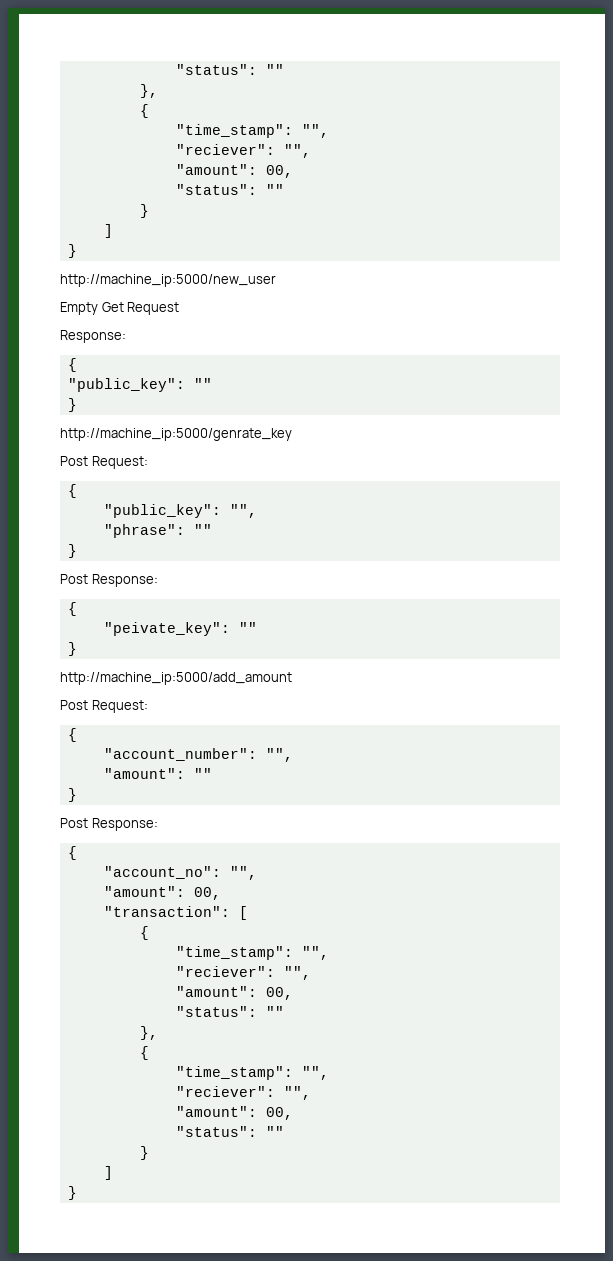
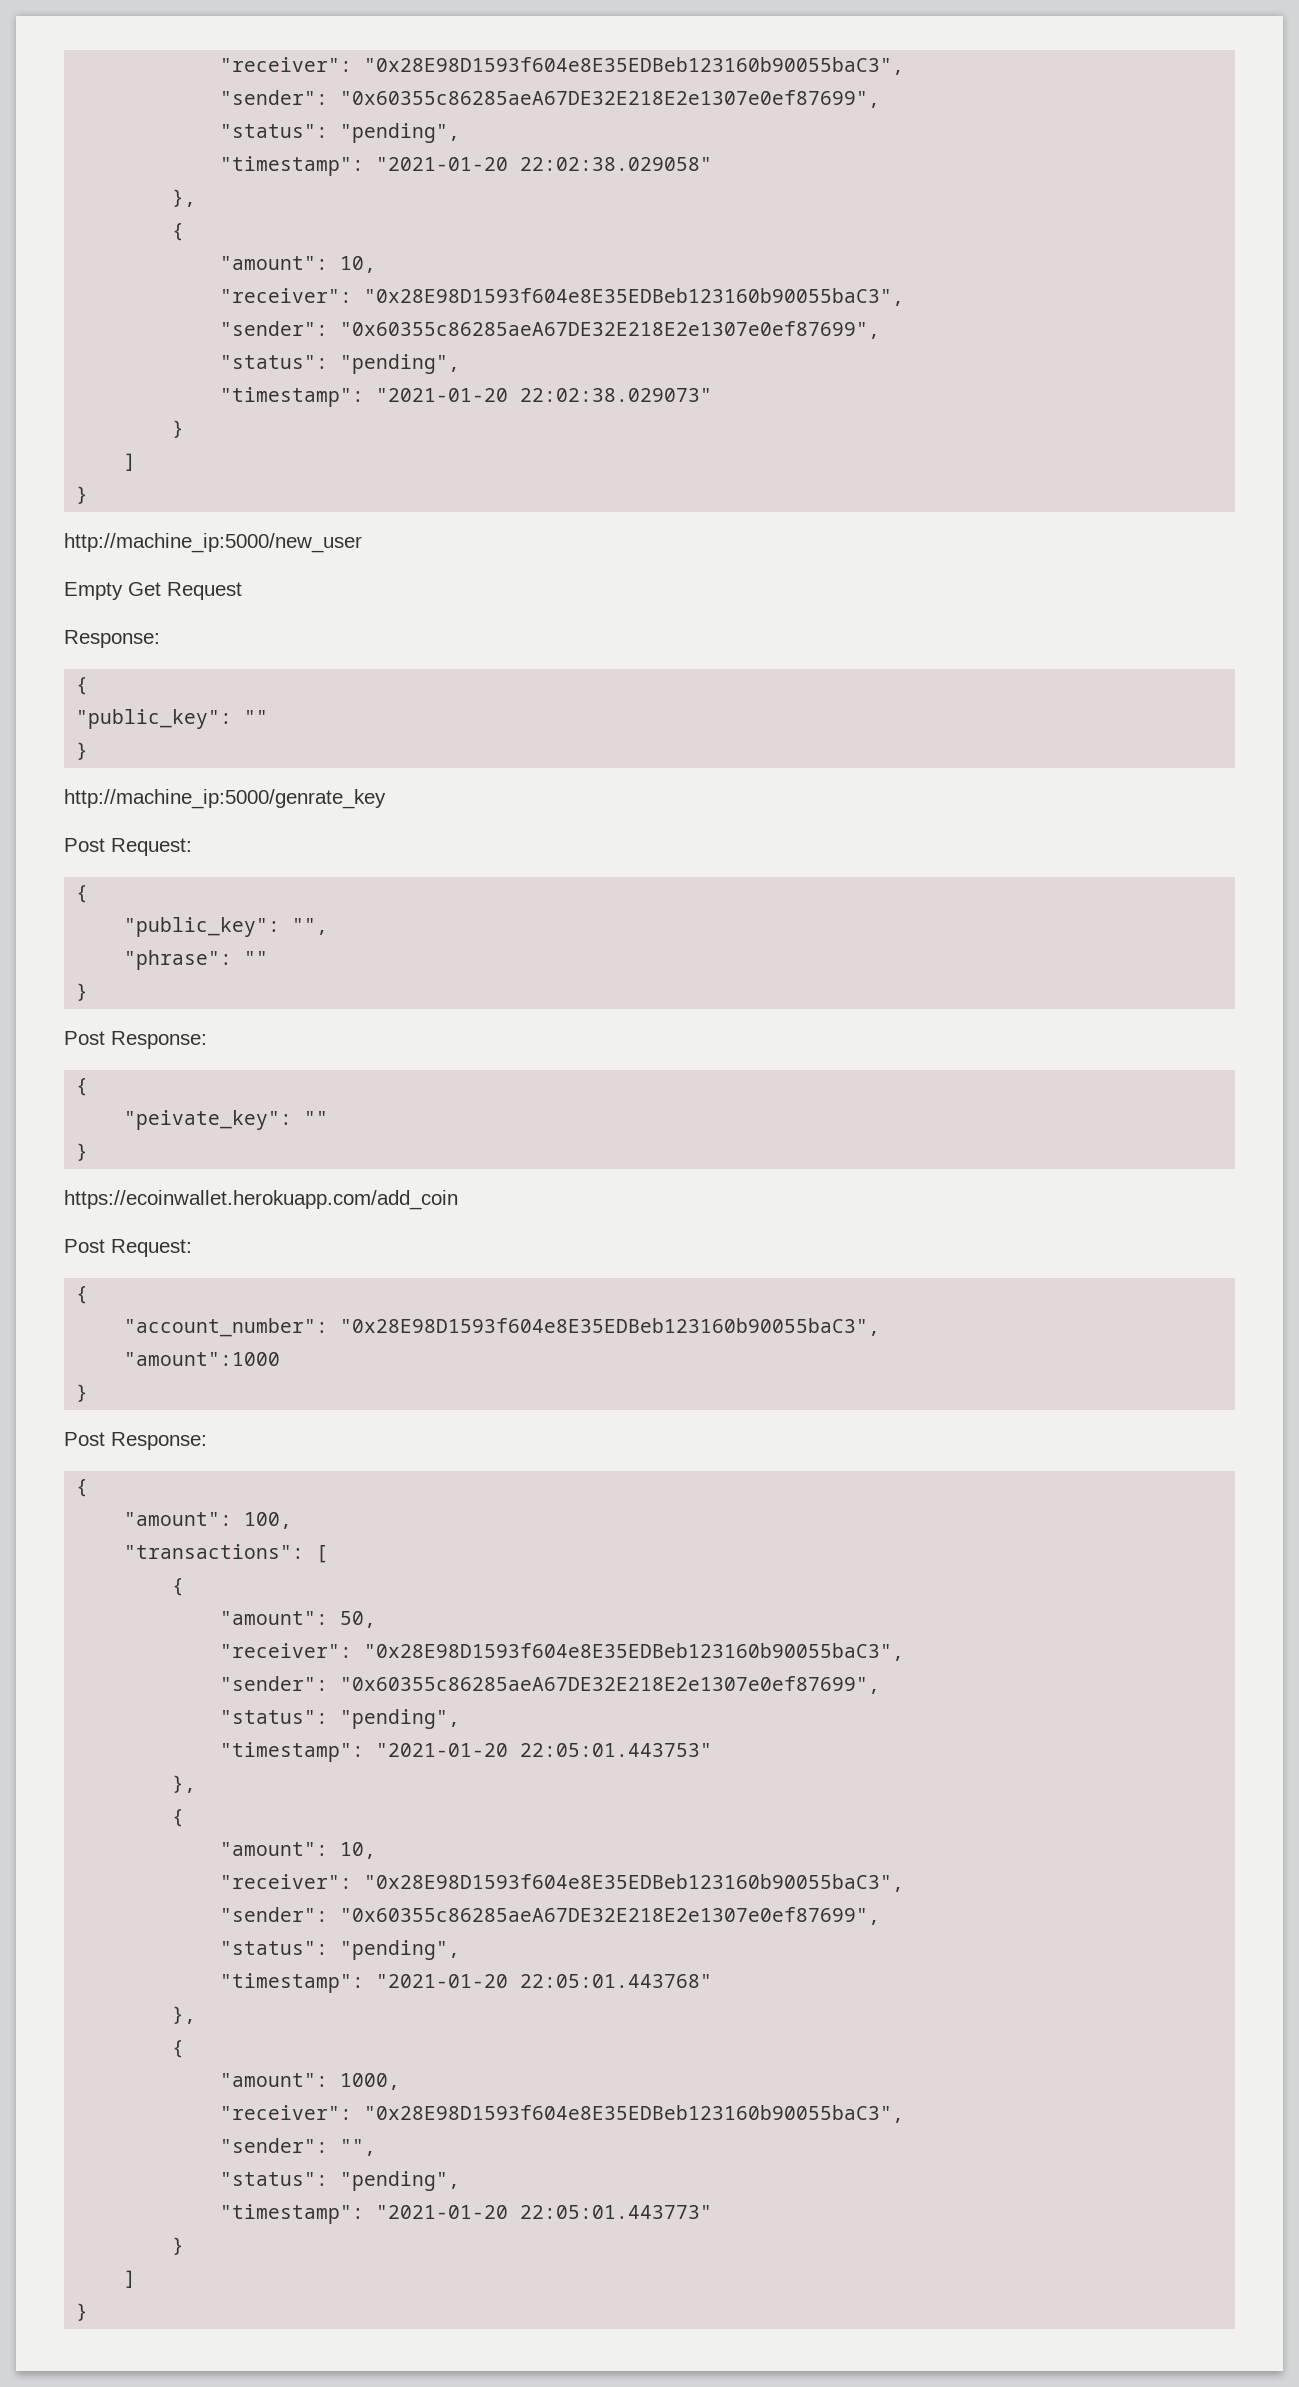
[175,64,284,75] [139,84,158,98] [139,104,149,118] [175,124,329,138] [175,144,311,158] [175,164,293,178] [175,184,284,195] "status": "" // }, // { // "time_stamp": "", // "reciever": "", // "amount": 00, // "status": "" -> [220,57,905,75] [220,90,881,108] [220,123,461,143] [220,156,713,176] [172,189,197,207] [172,223,185,241] [220,256,377,273] [220,288,905,306] [220,321,881,339] [220,354,461,374] [220,387,713,407] "receiver": "0x28E98D1593f604e8E35EDBeb123160b90055baC3", // "sender": "0x60355c86285aeA67DE32E218E2e1307e0ef87699", // "status": "pending", // "timestamp": "2021-01-20 22:02:38.029058" // }, // { // "amount": 10, // "receiver": "0x28E98D1593f604e8E35EDBeb123160b90055baC3", // "sender": "0x60355c86285aeA67DE32E218E2e1307e0ef87699", // "status": "pending", // "timestamp": "2021-01-20 22:02:38.029073"
[60,672,292,685] http://machine_ip:5000/add_amount -> [64,1190,458,1210] https://ecoinwallet.herokuapp.com/add_coin
[265,748,293,762] [103,768,212,779] [67,788,77,802] [60,818,158,831] [67,846,77,860] [103,866,257,880] [103,886,221,900] [103,906,248,920] [139,926,149,940] [175,946,329,960] [175,966,311,980] [175,986,293,1000] [175,1006,284,1017] [139,1026,158,1040] [139,1046,149,1060] [175,1066,329,1080] [175,1086,311,1100] [175,1106,293,1120] [175,1126,284,1137] "", // "amount": "" // } // Post Response: // { // "account_no": "", // "amount": 00, // "transaction": [ // { // "time_stamp": "", // "reciever": "", // "amount": 00, // "status": "" // }, // { // "time_stamp": "", // "reciever": "", // "amount": 00, // "status": "" -> [340,1318,881,1336] [124,1352,281,1366] [76,1384,89,1402] [64,1432,207,1450] [76,1479,89,1497] [124,1512,293,1529] [124,1544,329,1563] [172,1578,185,1596] [220,1611,377,1628] [220,1643,905,1661] [220,1676,881,1694] [220,1709,461,1729] [220,1742,713,1762] [172,1775,197,1793] [172,1809,185,1827] [220,1842,377,1859] [220,1874,905,1892] [220,1907,881,1925] [220,1940,461,1960] [220,1973,713,1993] [172,2006,197,2024] [172,2040,185,2058] [220,2073,401,2090] [220,2105,905,2123] [220,2138,377,2156] [220,2171,461,2191] [220,2204,713,2224] "0x28E98D1593f604e8E35EDBeb123160b90055baC3", // "amount":1000 // } // Post Response: // { // "amount": 100, // "transactions": [ // { // "amount": 50, // "receiver": "0x28E98D1593f604e8E35EDBeb123160b90055baC3", // "sender": "0x60355c86285aeA67DE32E218E2e1307e0ef87699", // "status": "pending", // "timestamp": "2021-01-20 22:05:01.443753" // }, // { // "amount": 10, // "receiver": "0x28E98D1593f604e8E35EDBeb123160b90055baC3", // "sender": "0x60355c86285aeA67DE32E218E2e1307e0ef87699", // "status": "pending", // "timestamp": "2021-01-20 22:05:01.443768" // }, // { // "amount": 1000, // "receiver": "0x28E98D1593f604e8E35EDBeb123160b90055baC3", // "sender": "", // "status": "pending", // "timestamp": "2021-01-20 22:05:01.443773"

